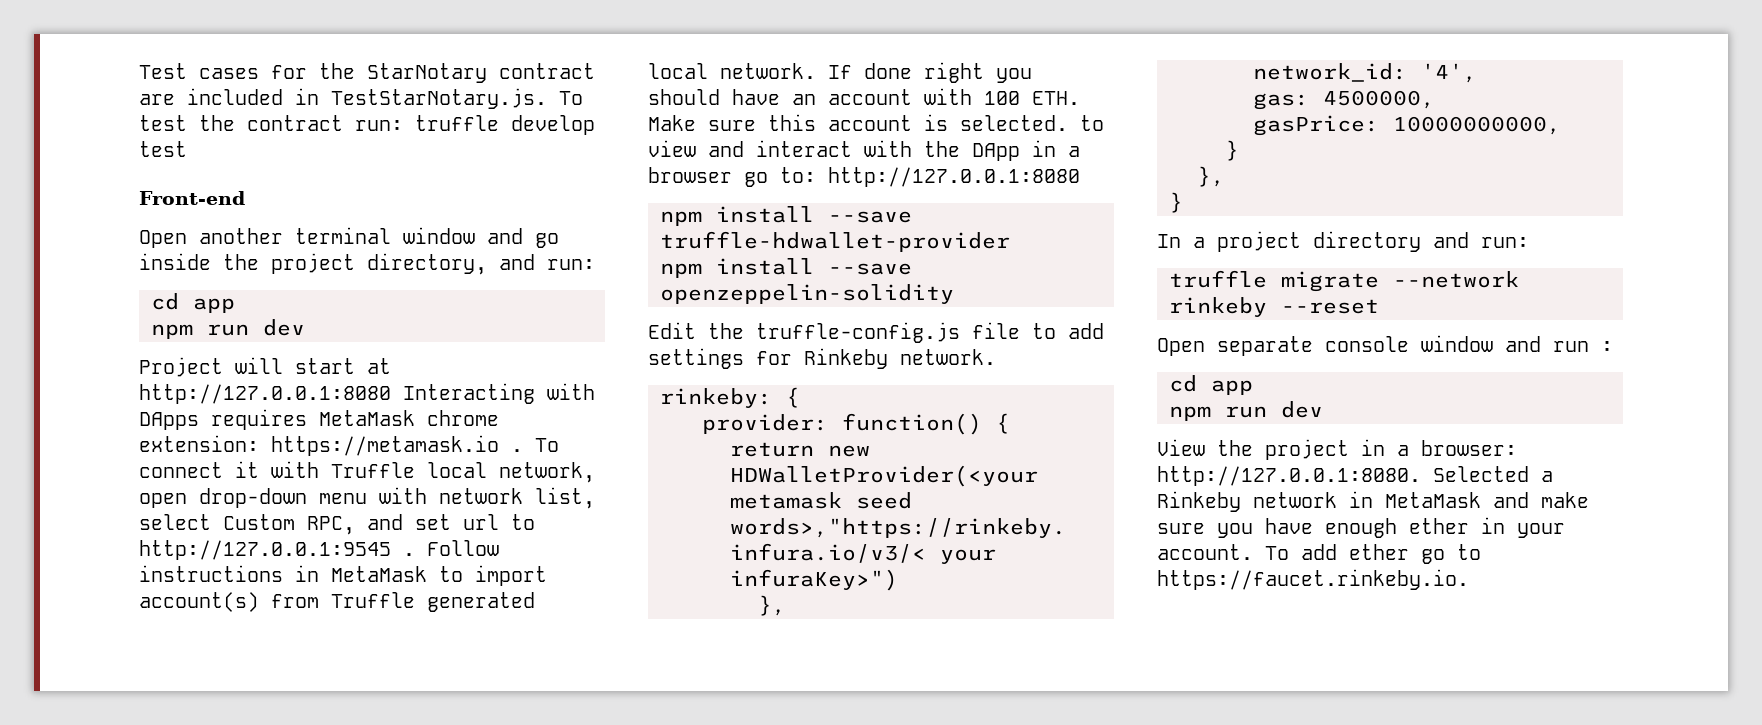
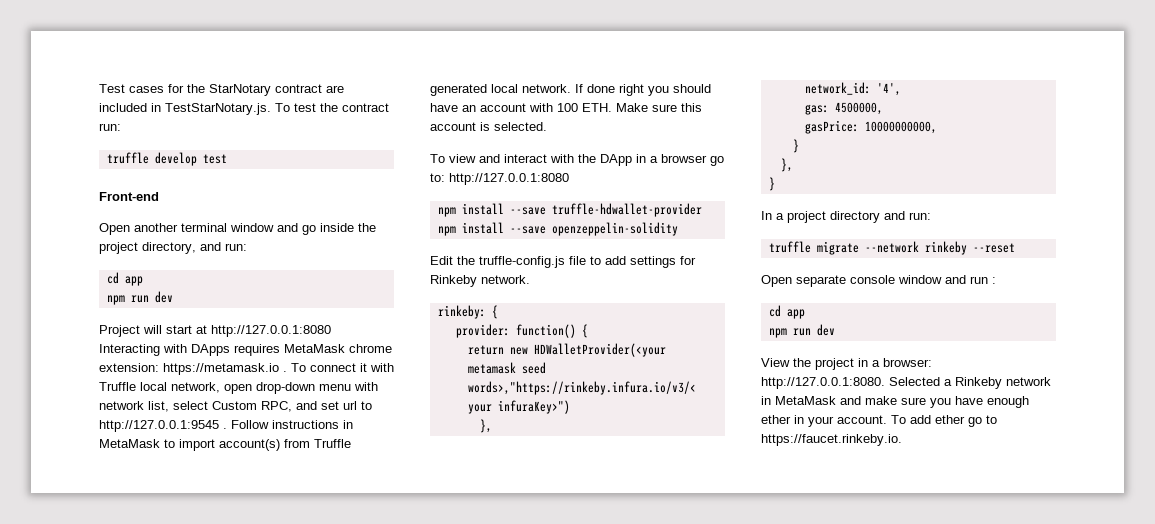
(403, 125) none -> (121, 127) //
[1080,115,1104,131] to -> [430,154,445,163] // To

